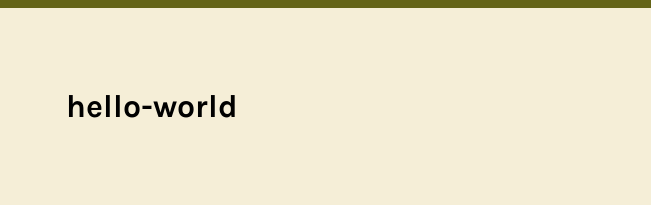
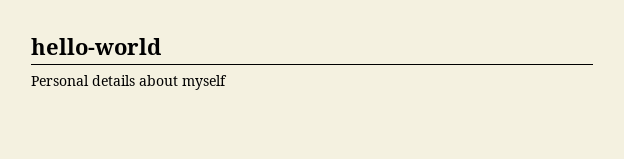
(238, 106) none -> [31,75,227,90] // Personal details about myself

